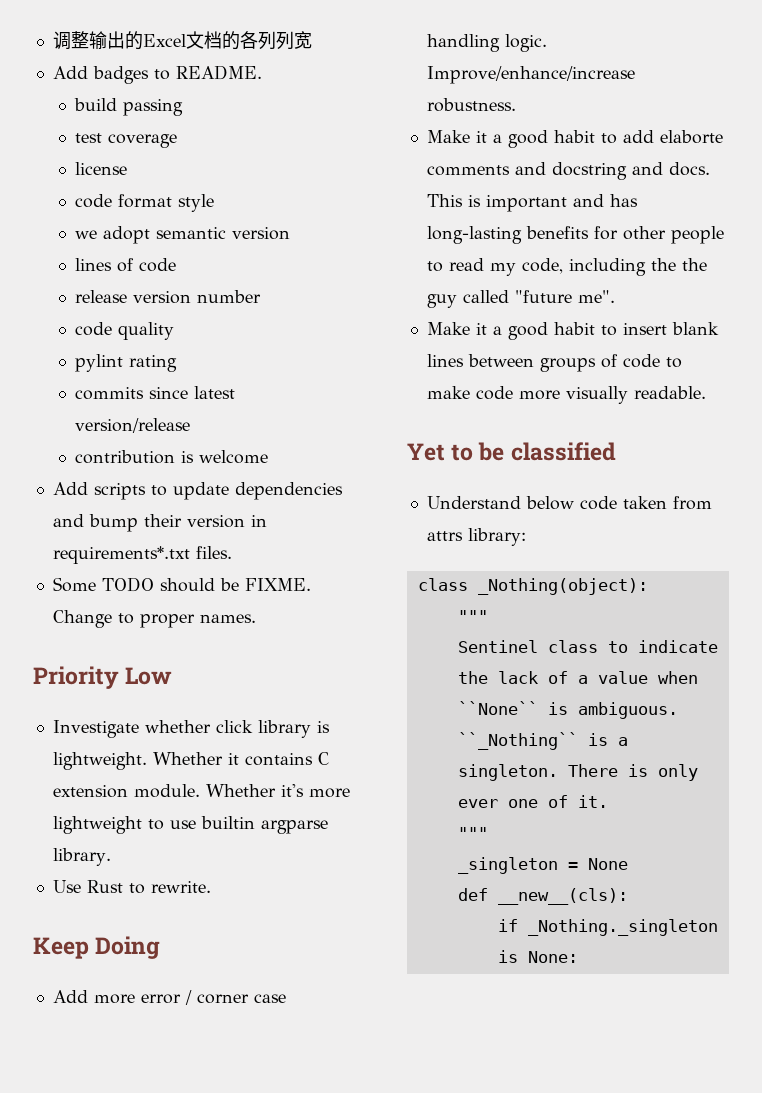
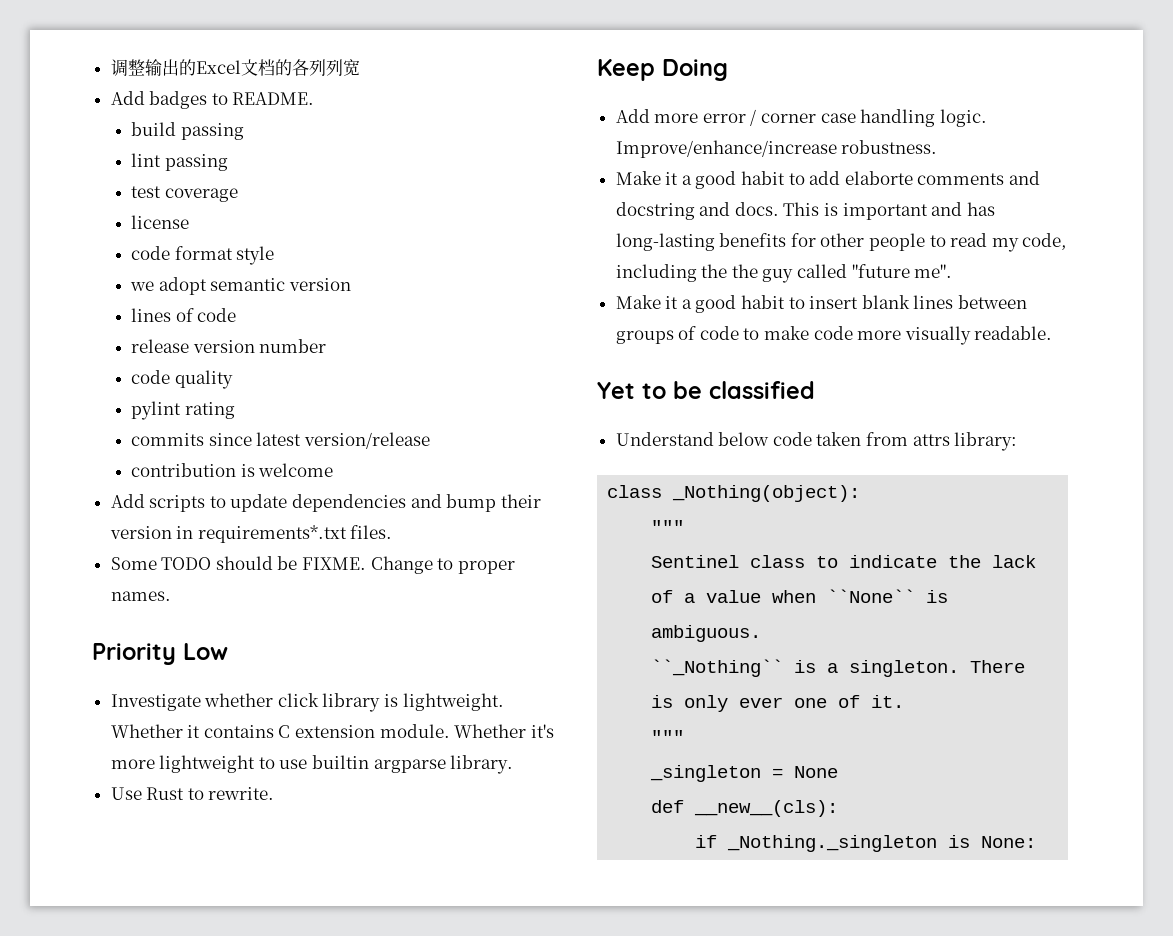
(184, 107) none -> [130,153,228,171] // lint passing

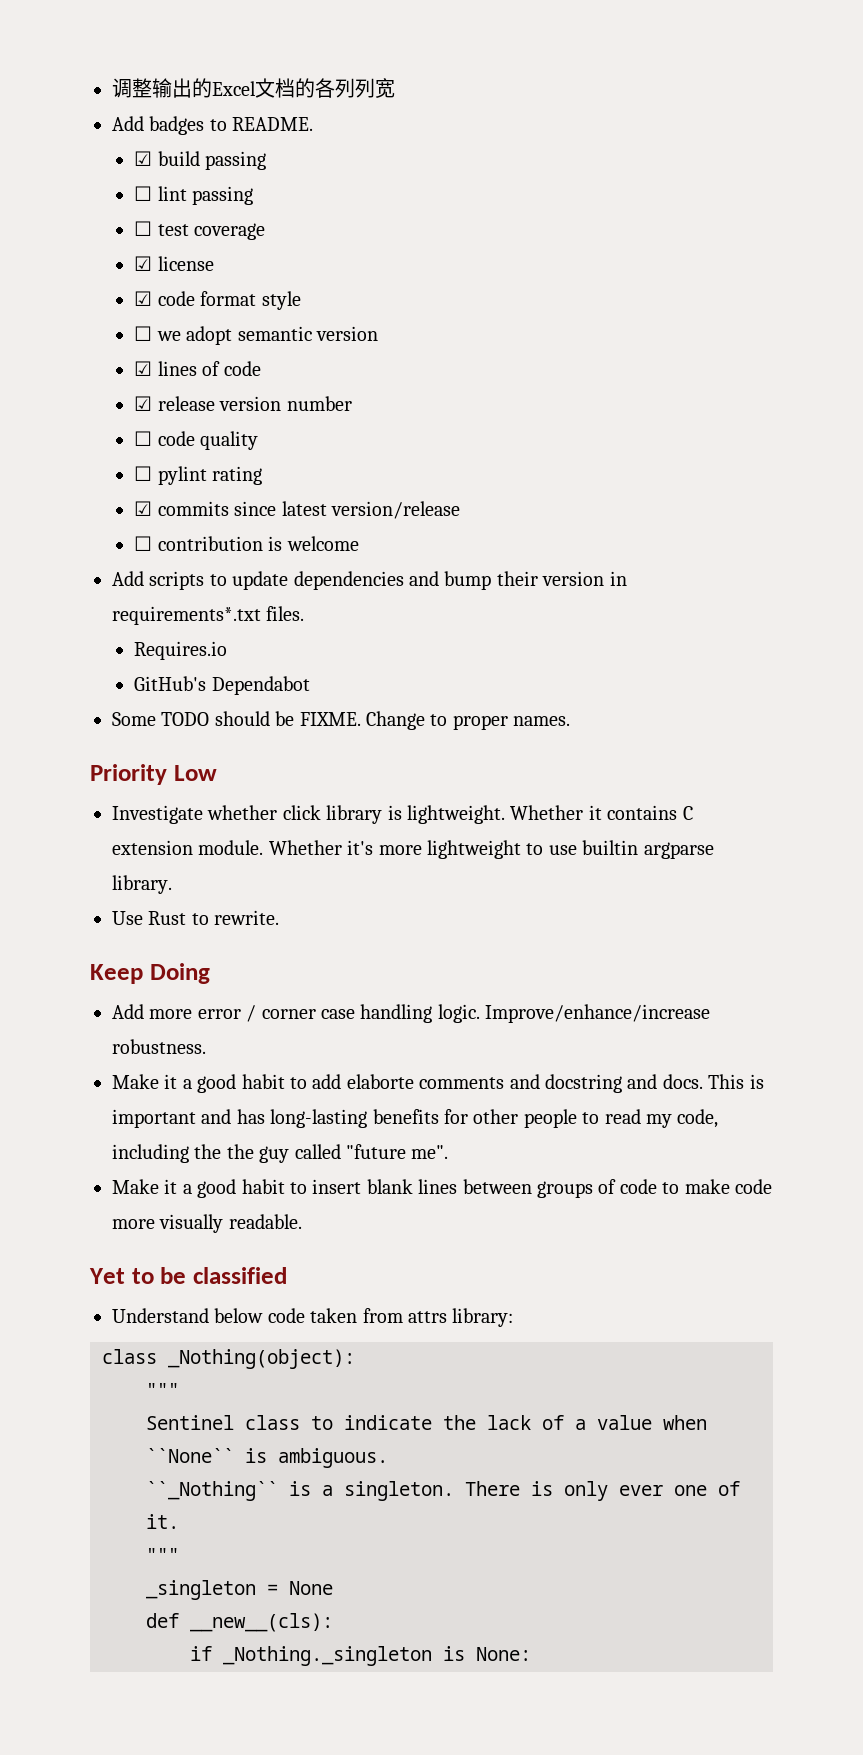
(315, 98) none -> [134,151,153,166] ☑
(244, 131) none -> [134,186,153,201] ☐
(228, 162) none -> [134,221,153,236] ☐
(238, 195) none -> [134,256,153,271] ☑
(189, 222) none -> [134,291,153,306] ☑
(275, 255) none -> [134,326,153,341] ☐
(351, 284) none -> [134,361,153,376] ☑
(237, 315) none -> [134,396,153,411] ☑
(327, 346) none -> [134,431,153,446] ☐
(233, 379) none -> [134,466,153,481] ☐
(235, 410) none -> [134,501,153,516] ☑
(430, 440) none -> [134,536,153,551] ☐
(393, 532) none -> [134,641,228,660] [134,676,310,695] // Requires.io // GitHub's Dependabot

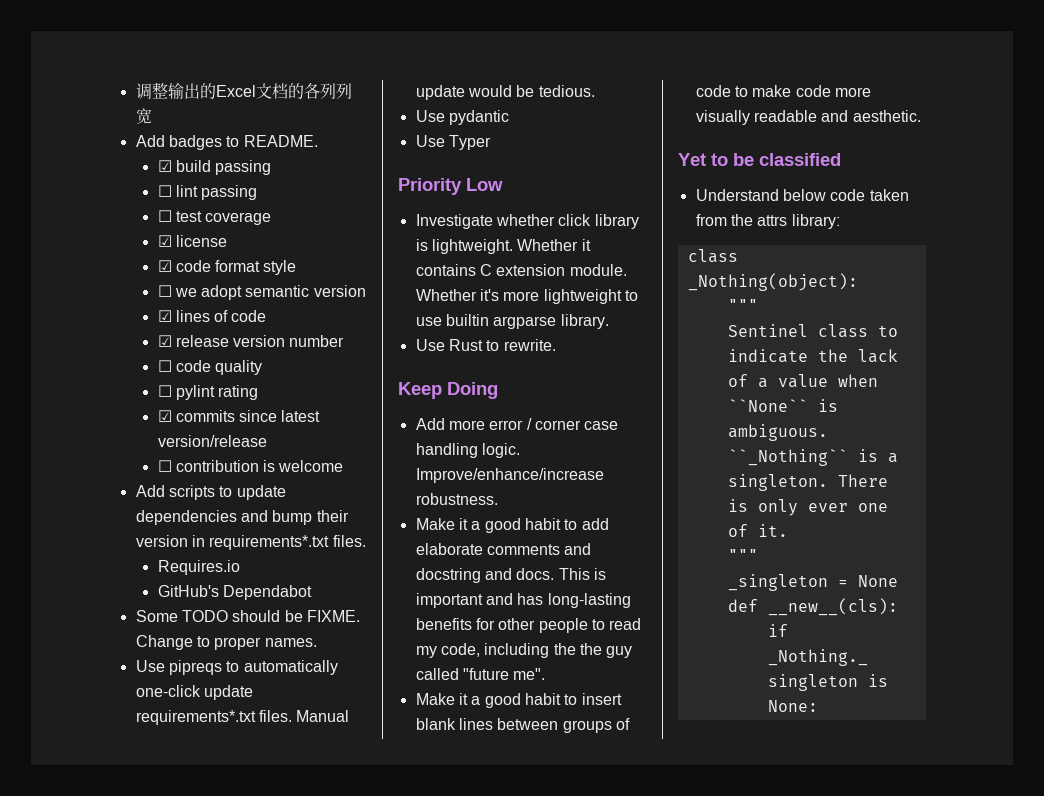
(571, 721) none -> [135,660,338,675] [135,685,253,700] [135,710,350,725] [415,85,595,100] [415,110,509,125] [415,135,491,150] // Use pipreqs to automatically one-click update requirements*.txt files. Manual update would be tedious. // Use pydantic // Use Typer
[346,1074,414,1089] elaborte -> [415,543,483,555] elaborate
[228,1214,302,1229] readable. -> [753,110,921,122] readable and aesthetic.
(403, 1315) none -> [730,214,753,226] the

